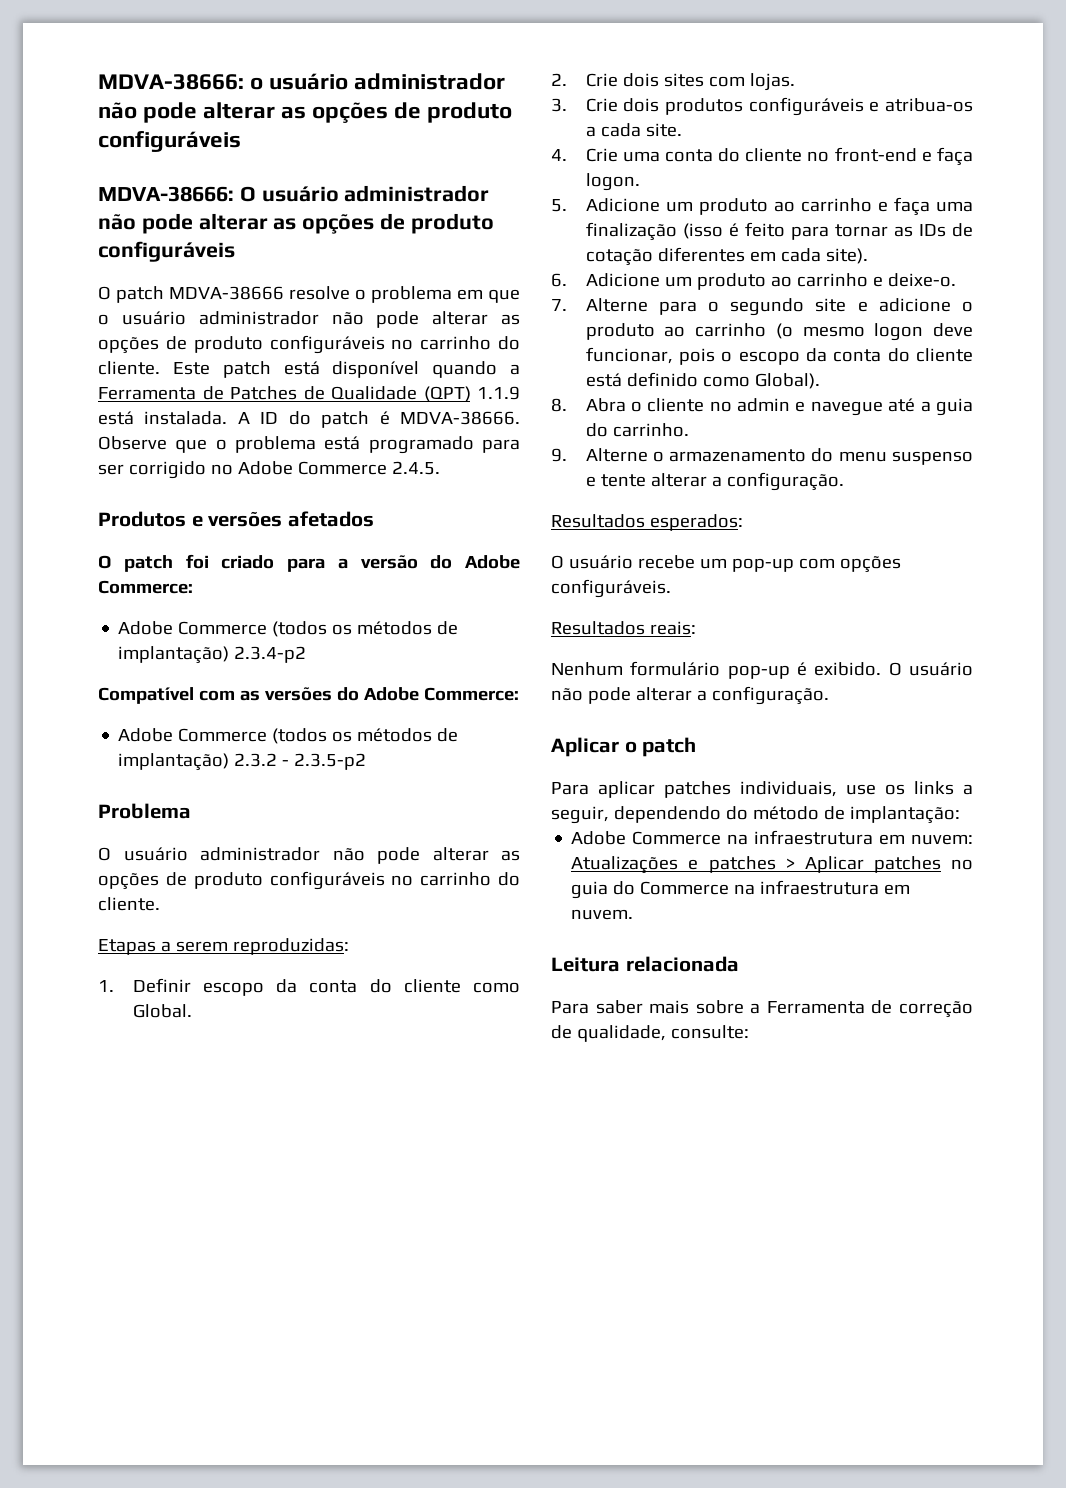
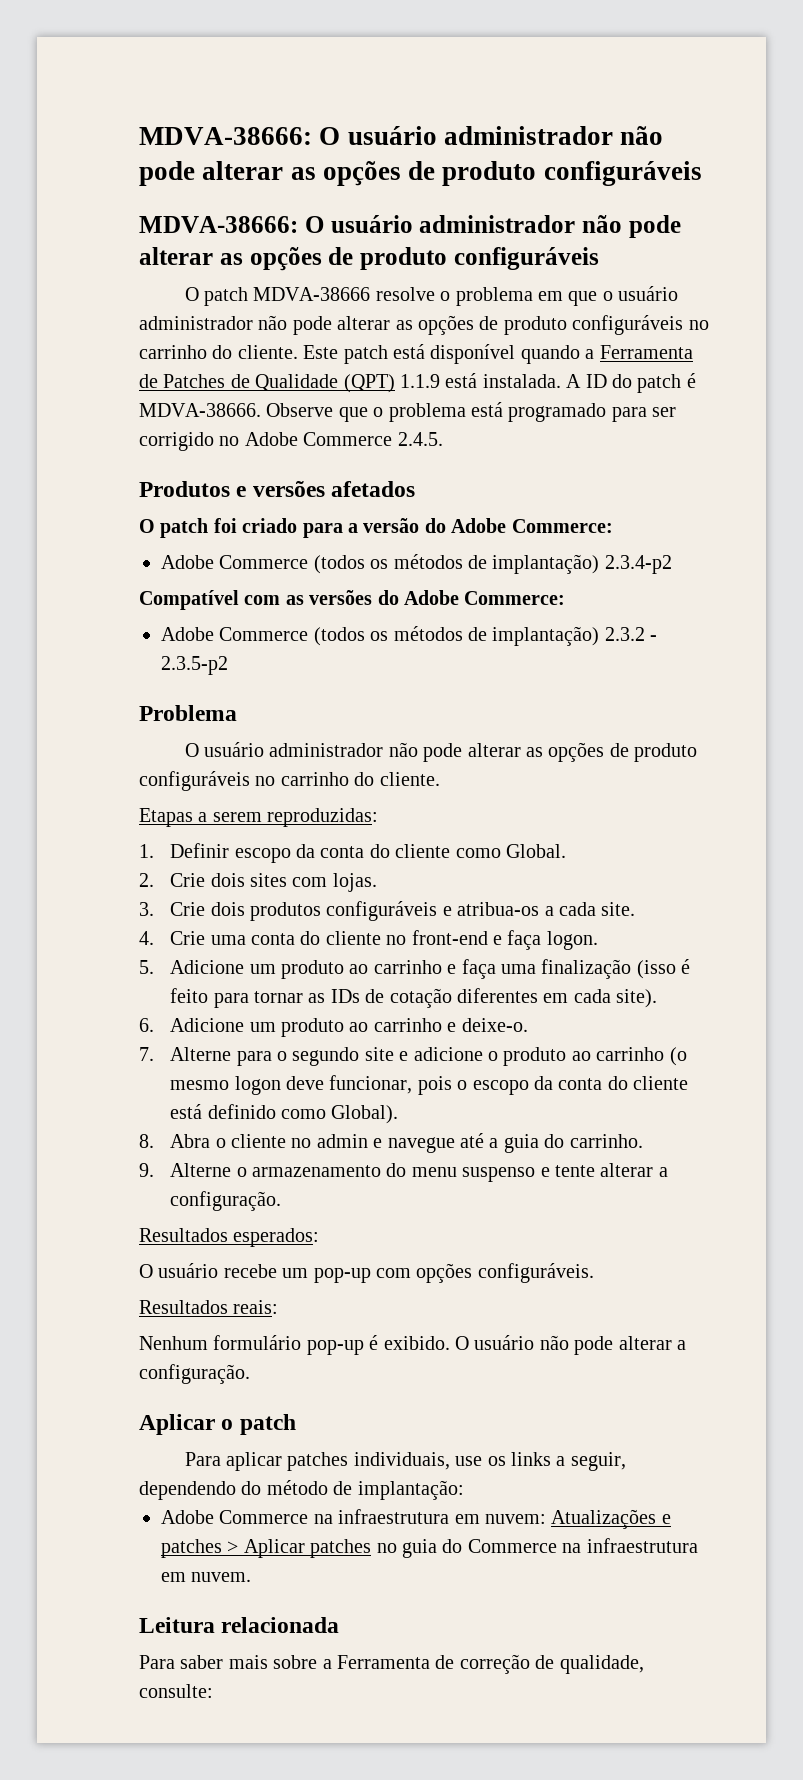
[98,74,264,90] MDVA-38666: o -> [139,127,341,145] MDVA-38666: O

